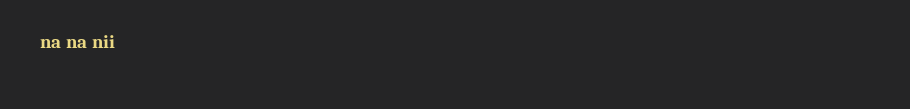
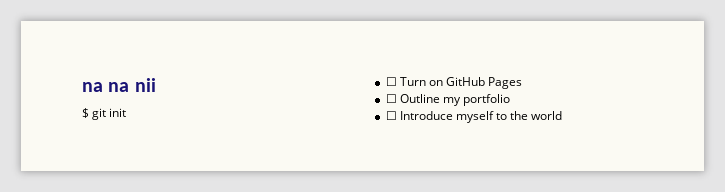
(115, 41) none -> [82,108,127,120] [385,77,523,89] [385,94,510,106] [385,111,563,123] // $ git init // ☐ Turn on GitHub Pages // ☐ Outline my portfolio // ☐ Introduce myself to the world

